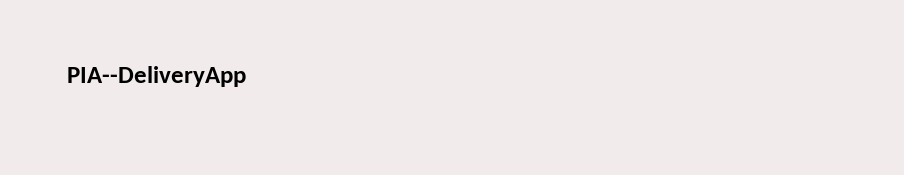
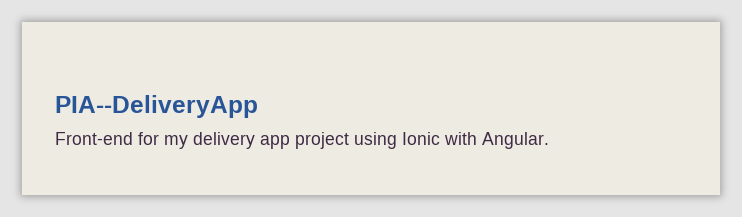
(246, 76) none -> [55,132,549,149] // Front-end for my delivery app project using Ionic with Angular.

